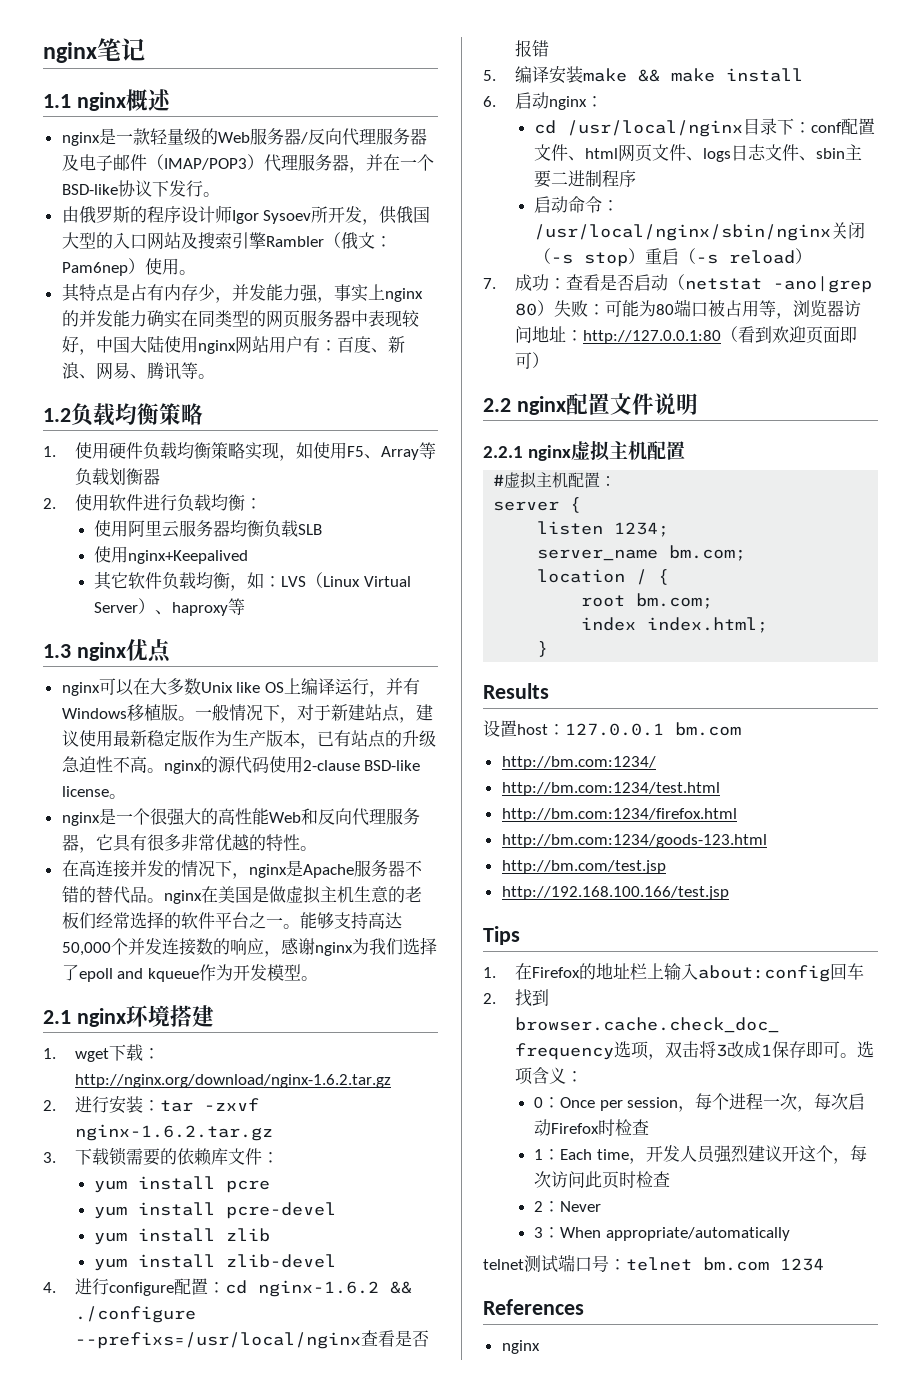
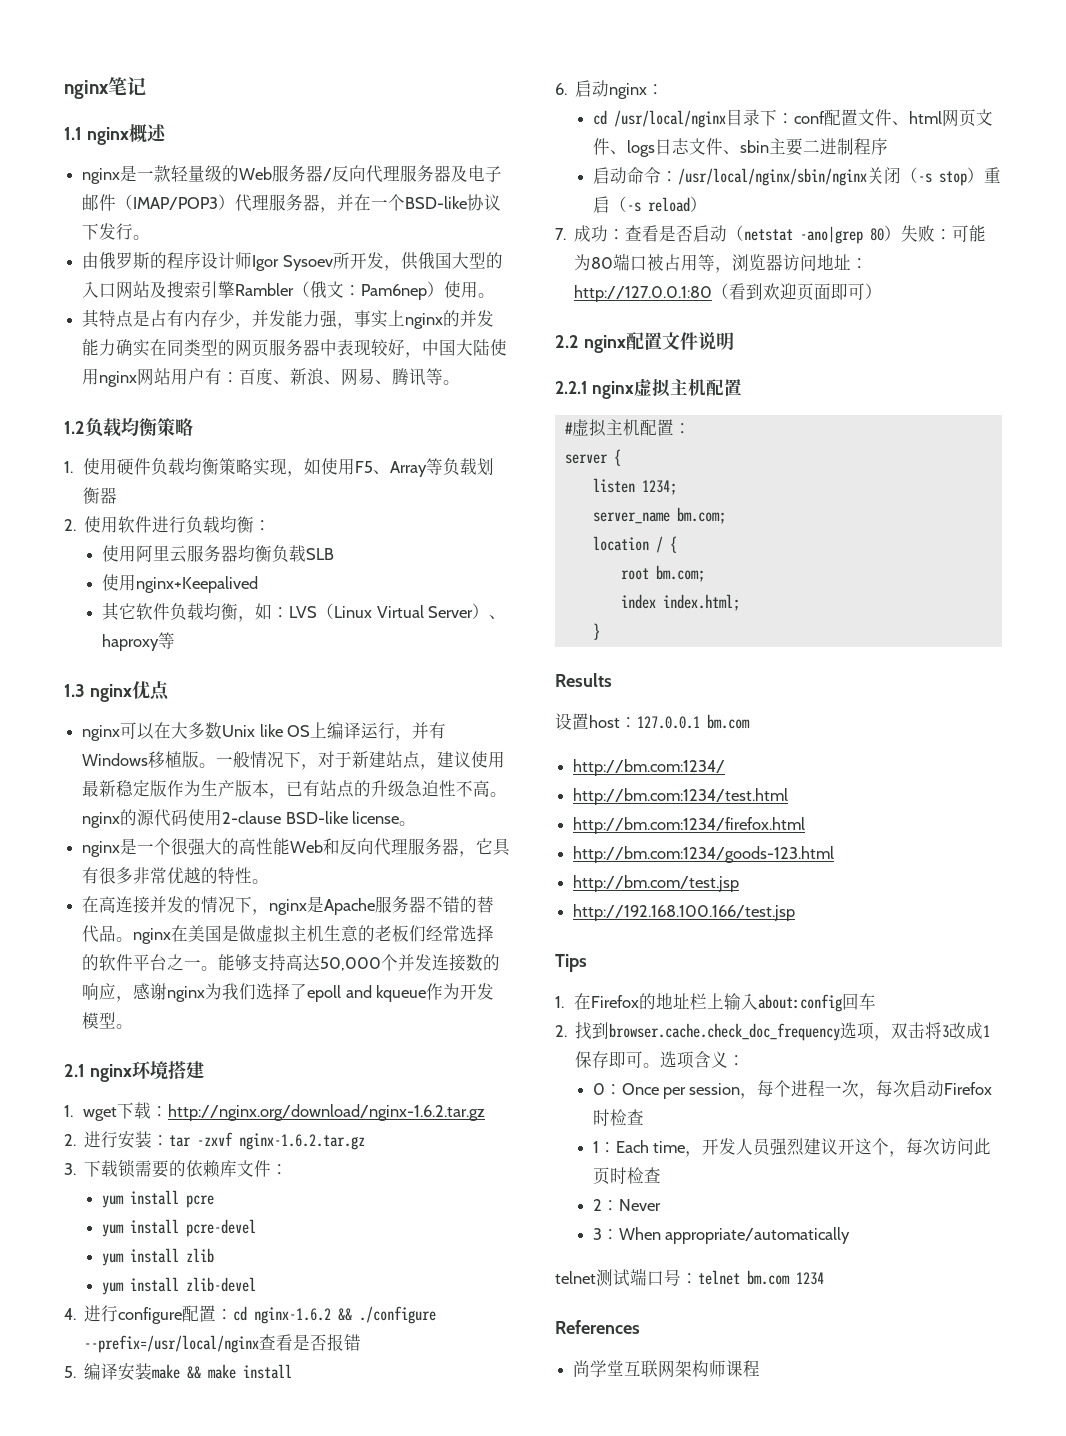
[75,1332,362,1349] --prefixs=/usr/local/nginx -> [84,1335,260,1353] --prefix=/usr/local/nginx
[501,1340,540,1354] nginx -> [573,1360,761,1378] 尚学堂互联网架构师课程

